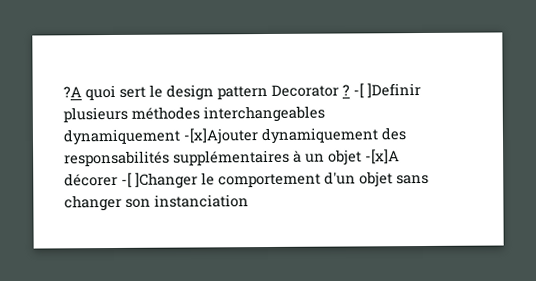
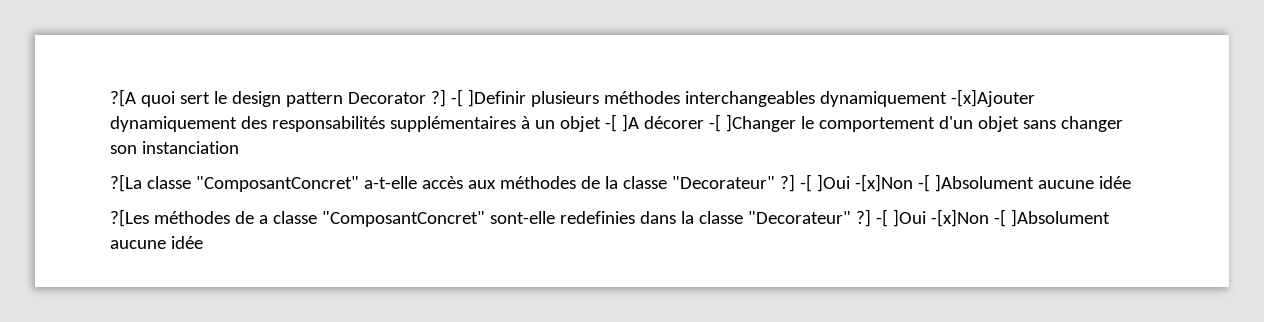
[63,86,82,98] ?A -> [110,89,136,107] ?[A
[342,84,350,96] ? -> [430,89,446,107] ?]
[365,149,400,165] -[x]A -> [604,114,639,132] -[ ]A
(249, 201) none -> [110,174,1131,192] [110,209,1110,227] [110,236,203,249] // ?[La classe "ComposantConcret" a-t-elle accès aux méthodes de la classe "Decorateur" ?] -[ ]Oui -[x]Non -[ ]Absolument aucune idée // ?[Les méthodes de a classe "ComposantConcret" sont-elle redefinies dans la classe "Decorateur" ?] -[ ]Oui -[x]Non -[ ]Absolument aucune idée

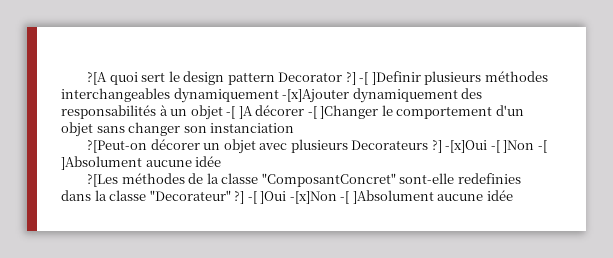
[389,116,516,132] supplémentaires -> (156, 112) none
[110,174,913,192] ?[La classe "ComposantConcret" a-t-elle accès aux méthodes de la classe "Decorateur" ?] -[ ]Oui -[x]Non -> [87,139,535,154] ?[Peut-on décorer un objet avec plusieurs Decorateurs ?] -[x]Oui -[ ]Non
[258,215,268,224] a -> [206,173,219,184] la

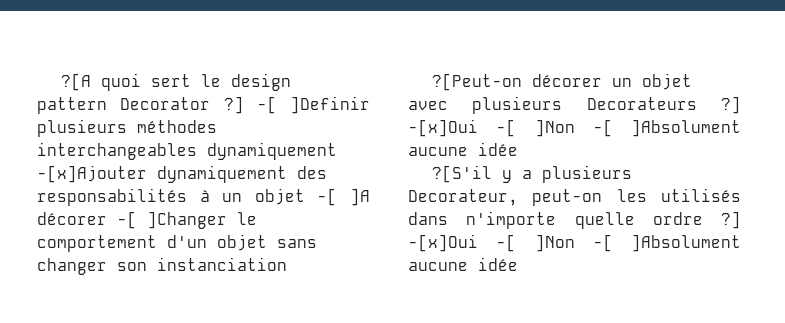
[87,173,521,187] [61,190,337,204] ?[Les méthodes de la classe "ComposantConcret" sont-elle redefinies dans la classe "Decorateur" ?] -[ ]Oui -[x]Non -> [432,165,633,183] [408,188,741,206] [408,211,741,229] [408,234,575,252] ?[S'il y a plusieurs Decorateur, peut-on les utilisés dans n'importe quelle ordre ?] -[x]Oui -[ ]Non

